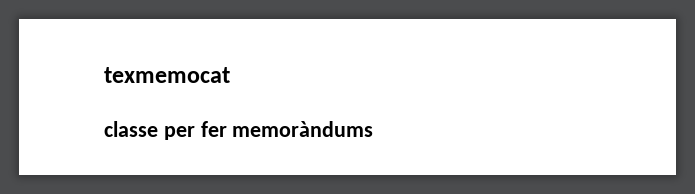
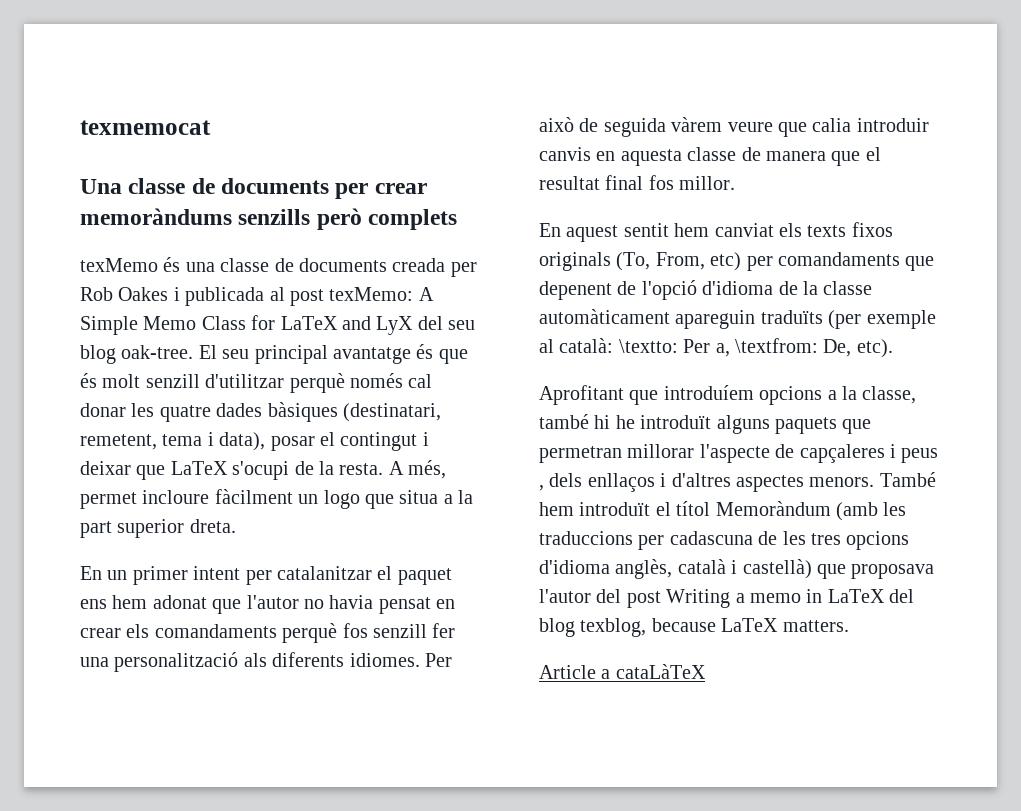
[104,121,374,140] classe per fer memoràndums -> [80,178,427,199] [80,208,458,230] [80,257,477,277] [80,287,434,306] [80,315,476,335] [80,344,468,364] [80,373,433,393] [80,402,441,422] [80,432,429,451] [80,460,447,480] [80,489,474,509] [80,519,236,538] [80,566,452,585] [80,595,456,614] [80,623,456,643] [80,652,452,672] [539,117,929,137] [539,147,881,166] [539,175,736,190] [539,222,893,242] [539,252,935,271] [539,280,873,300] [539,309,936,329] [539,338,893,358] [539,385,917,405] [539,414,872,434] [539,444,939,463] [539,472,936,492] [539,501,907,521] [539,531,910,550] [539,559,935,579] [539,589,915,608] [539,618,849,637] [539,664,706,679] Una classe de documents per crear memoràndums senzills però complets // texMemo és una classe de documents creada per Rob Oakes i publicada al post texMemo: A Simple Memo Class for LaTeX and LyX del seu blog oak-tree. El seu principal avantatge és que és molt senzill d'utilitzar perquè només cal donar les quatre dades bàsiques (destinatari, remetent, tema i data), posar el contingut i deixar que LaTeX s'ocupi de la resta. A més, permet incloure fàcilment un logo que situa a la part superior dreta. // En un primer intent per catalanitzar el paquet ens hem adonat que l'autor no havia pensat en crear els comandaments perquè fos senzill fer una personalització als diferents idiomes. Per això de seguida vàrem veure que calia introduir canvis en aquesta classe de manera que el resultat final fos millor. // En aquest sentit hem canviat els texts fixos originals (To, From, etc) per comandaments que depenent de l'opció d'idioma de la classe automàticament apareguin traduïts (per exemple al català: \textto: Per a, \textfrom: De, etc). // Aprofitant que introduíem opcions a la classe, també hi he introduït alguns paquets que permetran millorar l'aspecte de capçaleres i peus , dels enllaços i d'altres aspectes menors. També hem introduït el títol Memoràndum (amb les traduccions per cadascuna de les tres opcions d'idioma anglès, català i castellà) que proposava l'autor del post Writing a memo in LaTeX del blog texblog, because LaTeX matters. // Article a cataLàTeX

